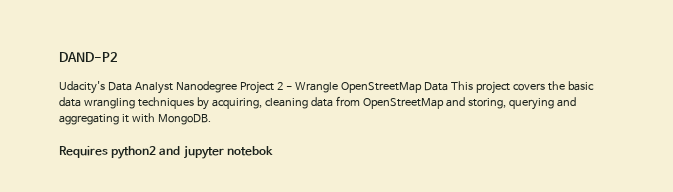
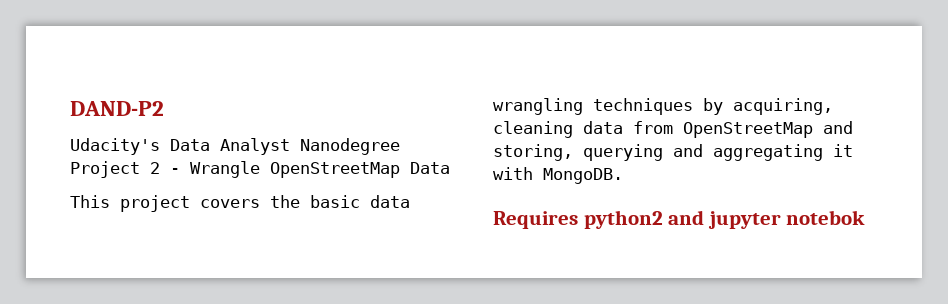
(448, 86) none -> (450, 168) //

